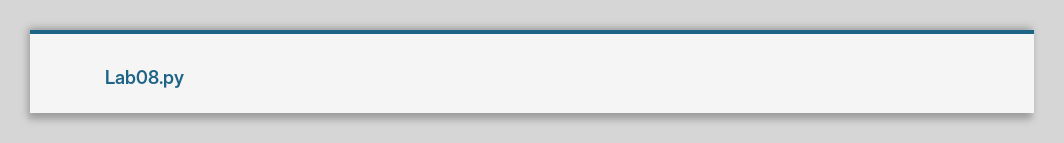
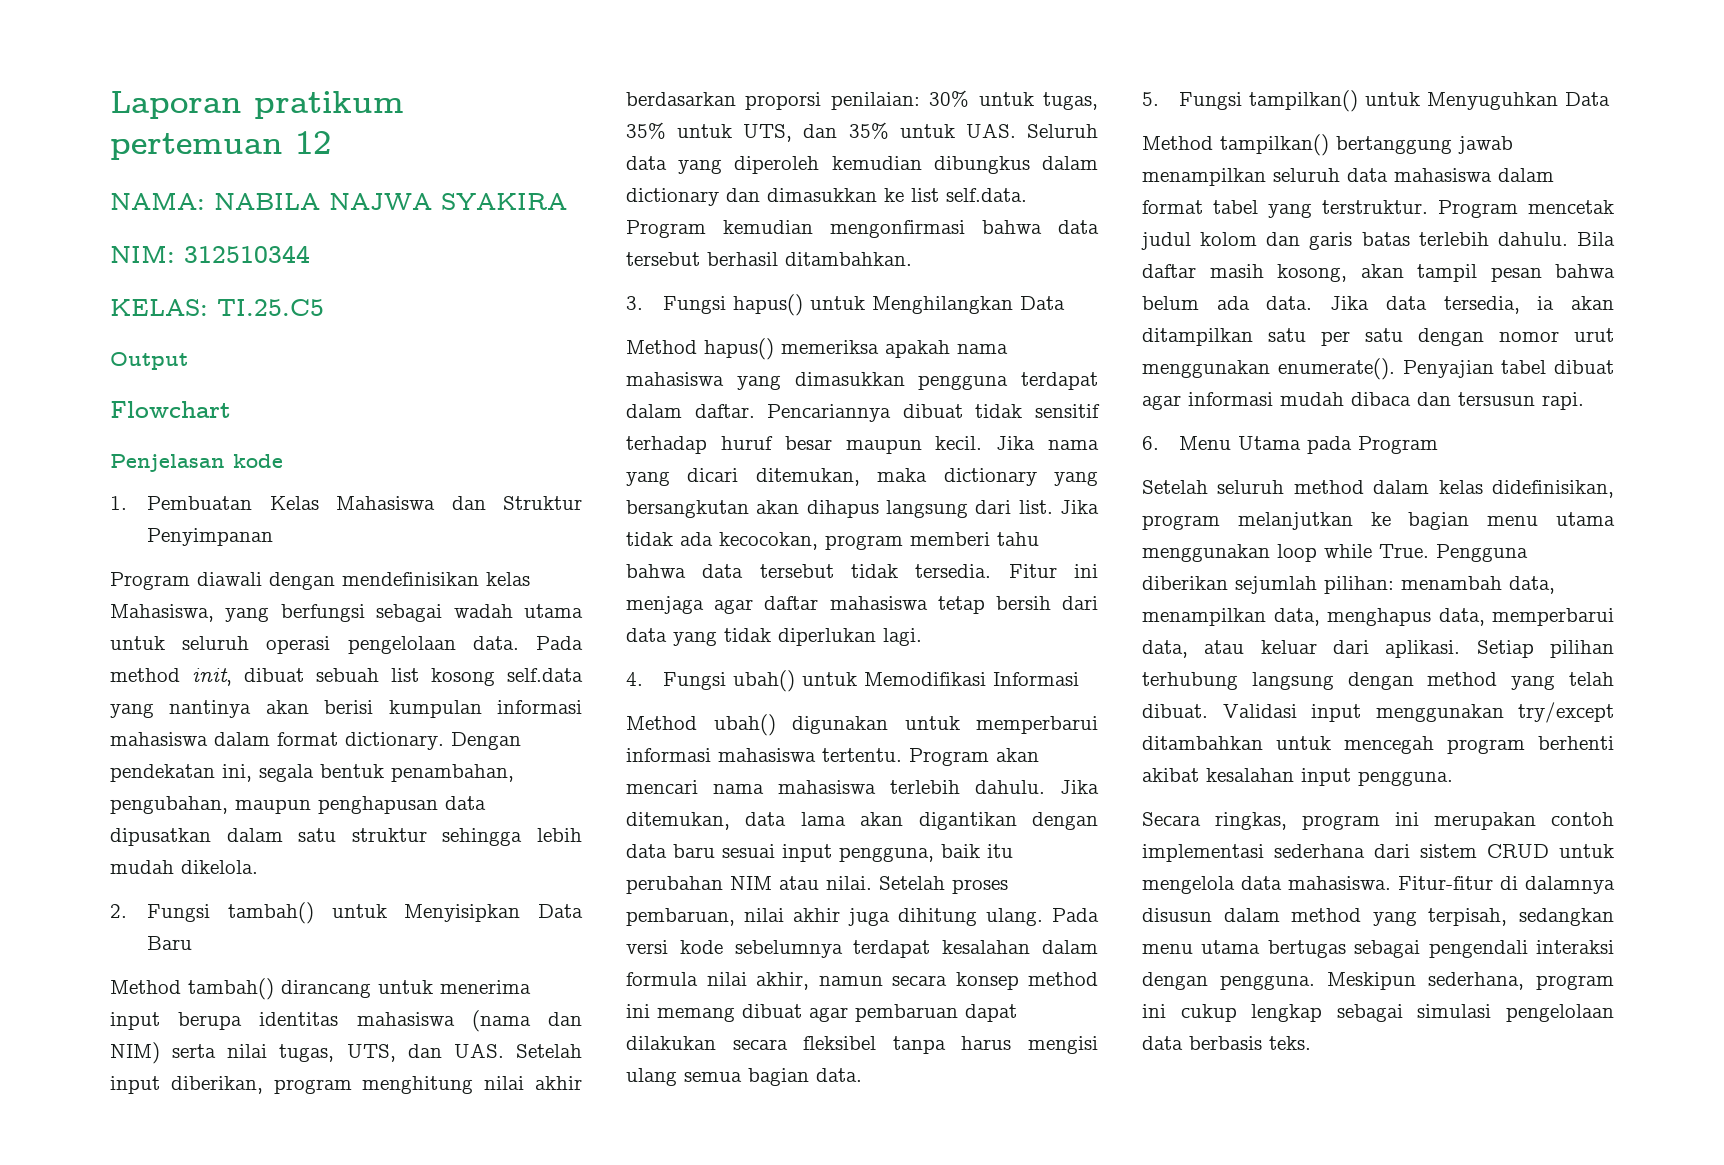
[105,70,184,88] Lab08.py -> [110,91,404,119] [110,131,331,160] [110,192,567,210] [110,245,310,263] [110,299,324,316] [110,352,188,370] [110,401,231,418] [110,454,283,472] [110,496,583,510] [147,528,274,546] [110,572,530,590] [110,604,583,622] [110,636,583,654] [110,668,583,686] [110,700,582,718] [110,732,521,750] [110,764,514,782] [110,796,486,814] [110,828,582,846] [110,860,258,874] [110,902,584,924] [147,936,193,950] [110,978,531,1000] [110,1010,582,1032] [110,1042,582,1064] [110,1076,582,1094] [626,90,1098,110] [626,122,1098,142] [626,156,1098,174] [626,188,1027,206] [626,220,1099,238] [626,252,912,266] [626,294,1066,316] [626,338,1008,360] [626,372,1098,390] [626,404,1100,422] [626,436,1099,454] [626,468,1098,486] [626,500,1099,518] [626,532,1039,550] [626,564,1098,578] [626,596,1098,614] [626,628,922,646] [626,670,1080,692] [626,714,1098,736] [626,748,1039,766] [626,780,1099,794] [626,812,1098,830] [626,844,1013,862] [626,876,1008,894] [626,908,1099,926] [626,940,1098,958] [626,972,1098,990] [626,1004,1017,1022] [626,1036,1098,1054] [626,1068,862,1086] [1142,90,1611,112] [1142,134,1513,156] [1142,168,1554,186] [1142,200,1614,218] [1141,232,1615,250] [1142,264,1615,282] [1142,296,1614,314] [1142,328,1614,346] [1142,358,1614,380] [1142,392,1584,410] [1142,436,1439,454] [1142,480,1614,498] [1142,512,1615,530] [1142,544,1528,562] [1142,576,1555,594] [1142,608,1614,626] [1142,640,1614,658] [1142,672,1614,690] [1142,702,1614,723] [1142,736,1614,754] [1142,768,1453,786] [1142,812,1614,830] [1142,844,1614,862] [1142,876,1615,894] [1142,908,1614,926] [1142,940,1614,958] [1142,972,1614,990] [1142,1004,1614,1022] [1142,1036,1311,1050] Laporan pratikum pertemuan 12 // NAMA: NABILA NAJWA SYAKIRA // NIM: 312510344 // KELAS: TI.25.C5 // Output // Flowchart // Penjelasan kode // 1. Pembuatan Kelas Mahasiswa dan Struktur Penyimpanan // Program diawali dengan mendefinisikan kelas Mahasiswa, yang berfungsi sebagai wadah utama untuk seluruh operasi pengelolaan data. Pada method init, dibuat sebuah list kosong self.data yang nantinya akan berisi kumpulan informasi mahasiswa dalam format dictionary. Dengan pendekatan ini, segala bentuk penambahan, pengubahan, maupun penghapusan data dipusatkan dalam satu struktur sehingga lebih mudah dikelola. // 2. Fungsi tambah() untuk Menyisipkan Data Baru // Method tambah() dirancang untuk menerima input berupa identitas mahasiswa (nama dan NIM) serta nilai tugas, UTS, dan UAS. Setelah input diberikan, program menghitung nilai akhir berdasarkan proporsi penilaian: 30% untuk tugas, 35% untuk UTS, dan 35% untuk UAS. Seluruh data yang diperoleh kemudian dibungkus dalam dictionary dan dimasukkan ke list self.data. Program kemudian mengonfirmasi bahwa data tersebut berhasil ditambahkan. // 3. Fungsi hapus() untuk Menghilangkan Data // Method hapus() memeriksa apakah nama mahasiswa yang dimasukkan pengguna terdapat dalam daftar. Pencariannya dibuat tidak sensitif terhadap huruf besar maupun kecil. Jika nama yang dicari ditemukan, maka dictionary yang bersangkutan akan dihapus langsung dari list. Jika tidak ada kecocokan, program memberi tahu bahwa data tersebut tidak tersedia. Fitur ini menjaga agar daftar mahasiswa tetap bersih dari data yang tidak diperlukan lagi. // 4. Fungsi ubah() untuk Memodifikasi Informasi // Method ubah() digunakan untuk memperbarui informasi mahasiswa tertentu. Program akan mencari nama mahasiswa terlebih dahulu. Jika ditemukan, data lama akan digantikan dengan data baru sesuai input pengguna, baik itu perubahan NIM atau nilai. Setelah proses pembaruan, nilai akhir juga dihitung ulang. Pada versi kode sebelumnya terdapat kesalahan dalam formula nilai akhir, namun secara konsep method ini memang dibuat agar pembaruan dapat dilakukan secara fleksibel tanpa harus mengisi ulang semua bagian data. // 5. Fungsi tampilkan() untuk Menyuguhkan Data // Method tampilkan() bertanggung jawab menampilkan seluruh data mahasiswa dalam format tabel yang terstruktur. Program mencetak judul kolom dan garis batas terlebih dahulu. Bila daftar masih kosong, akan tampil pesan bahwa belum ada data. Jika data tersedia, ia akan ditampilkan satu per satu dengan nomor urut menggunakan enumerate(). Penyajian tabel dibuat agar informasi mudah dibaca dan tersusun rapi. // 6. Menu Utama pada Program // Setelah seluruh method dalam kelas didefinisikan, program melanjutkan ke bagian menu utama menggunakan loop while True. Pengguna diberikan sejumlah pilihan: menambah data, menampilkan data, menghapus data, memperbarui data, atau keluar dari aplikasi. Setiap pilihan terhubung langsung dengan method yang telah dibuat. Validasi input menggunakan try/except ditambahkan untuk mencegah program berhenti akibat kesalahan input pengguna. // Secara ringkas, program ini merupakan contoh implementasi sederhana dari sistem CRUD untuk mengelola data mahasiswa. Fitur-fitur di dalamnya disusun dalam method yang terpisah, sedangkan menu utama bertugas sebagai pengendali interaksi dengan pengguna. Meskipun sederhana, program ini cukup lengkap sebagai simulasi pengelolaan data berbasis teks.

